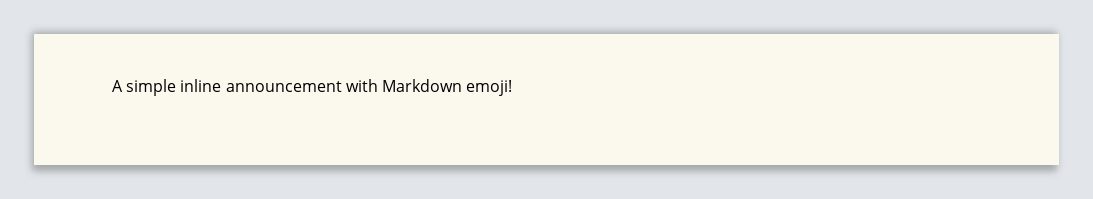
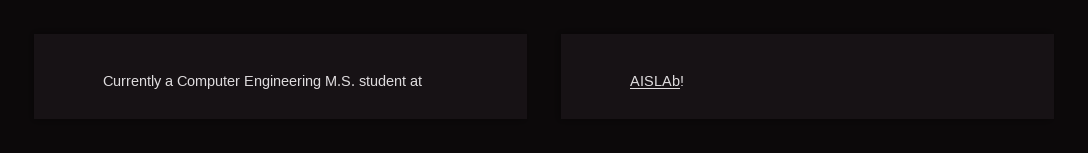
[112,79,513,96] A simple inline announcement with Markdown emoji! -> [103,75,684,89] Currently a Computer Engineering M.S. student at AISLAb!

